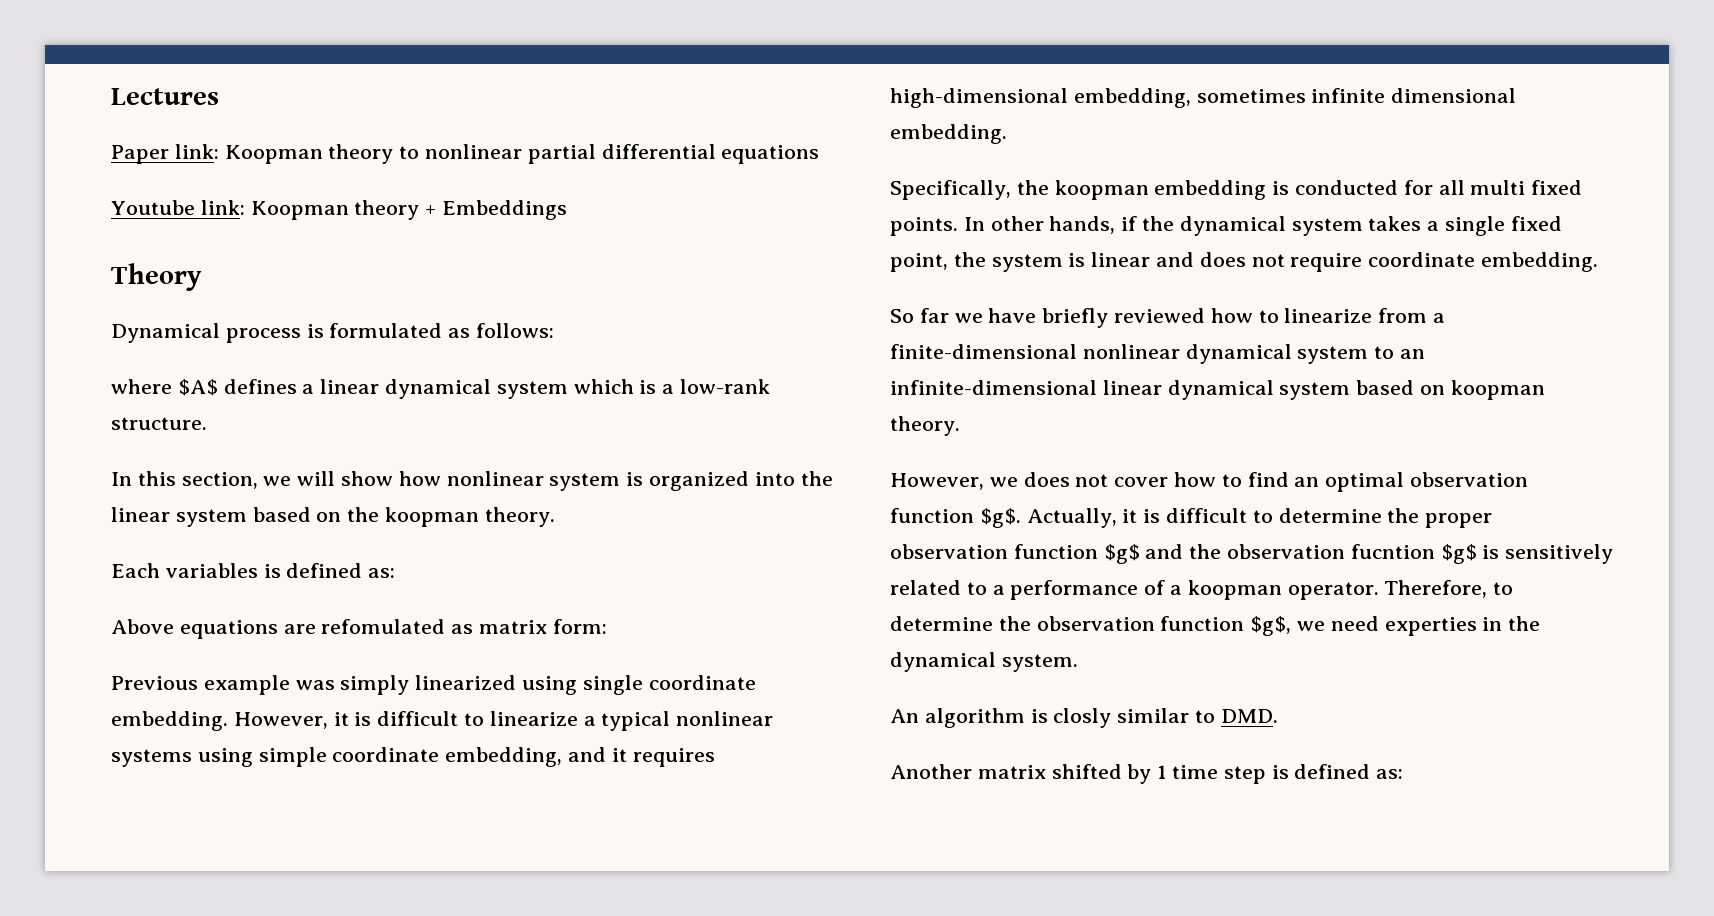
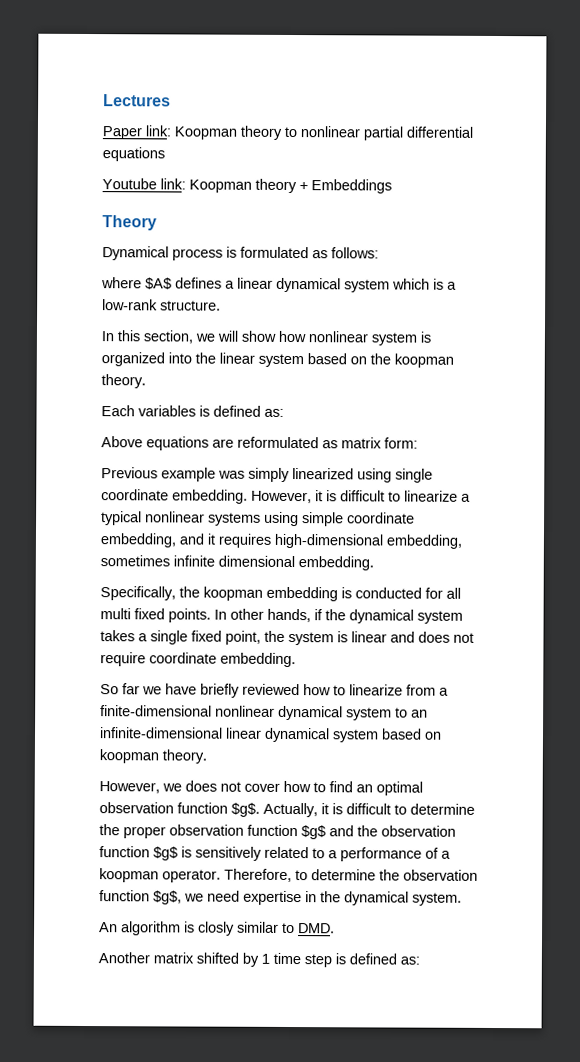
[321,619,446,634] refomulated -> [237,436,319,449] reformulated
[1350,544,1435,559] fucntion -> [99,846,150,858] function
[1384,617,1477,636] experties -> [243,890,302,906] expertise

